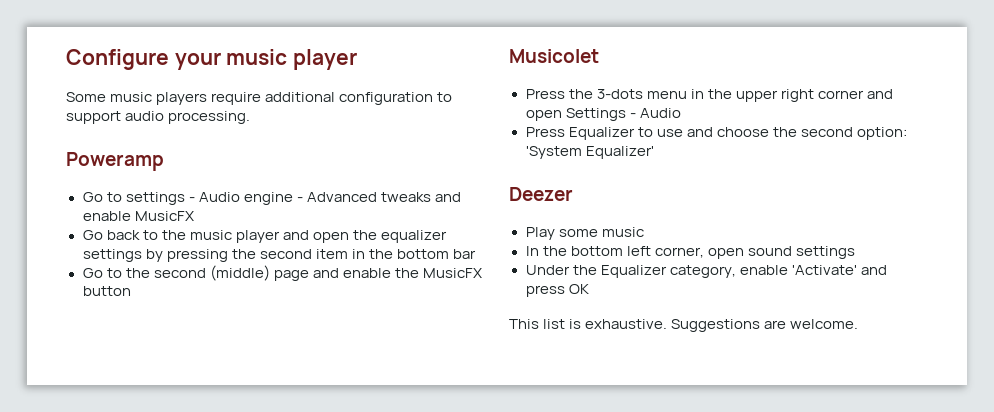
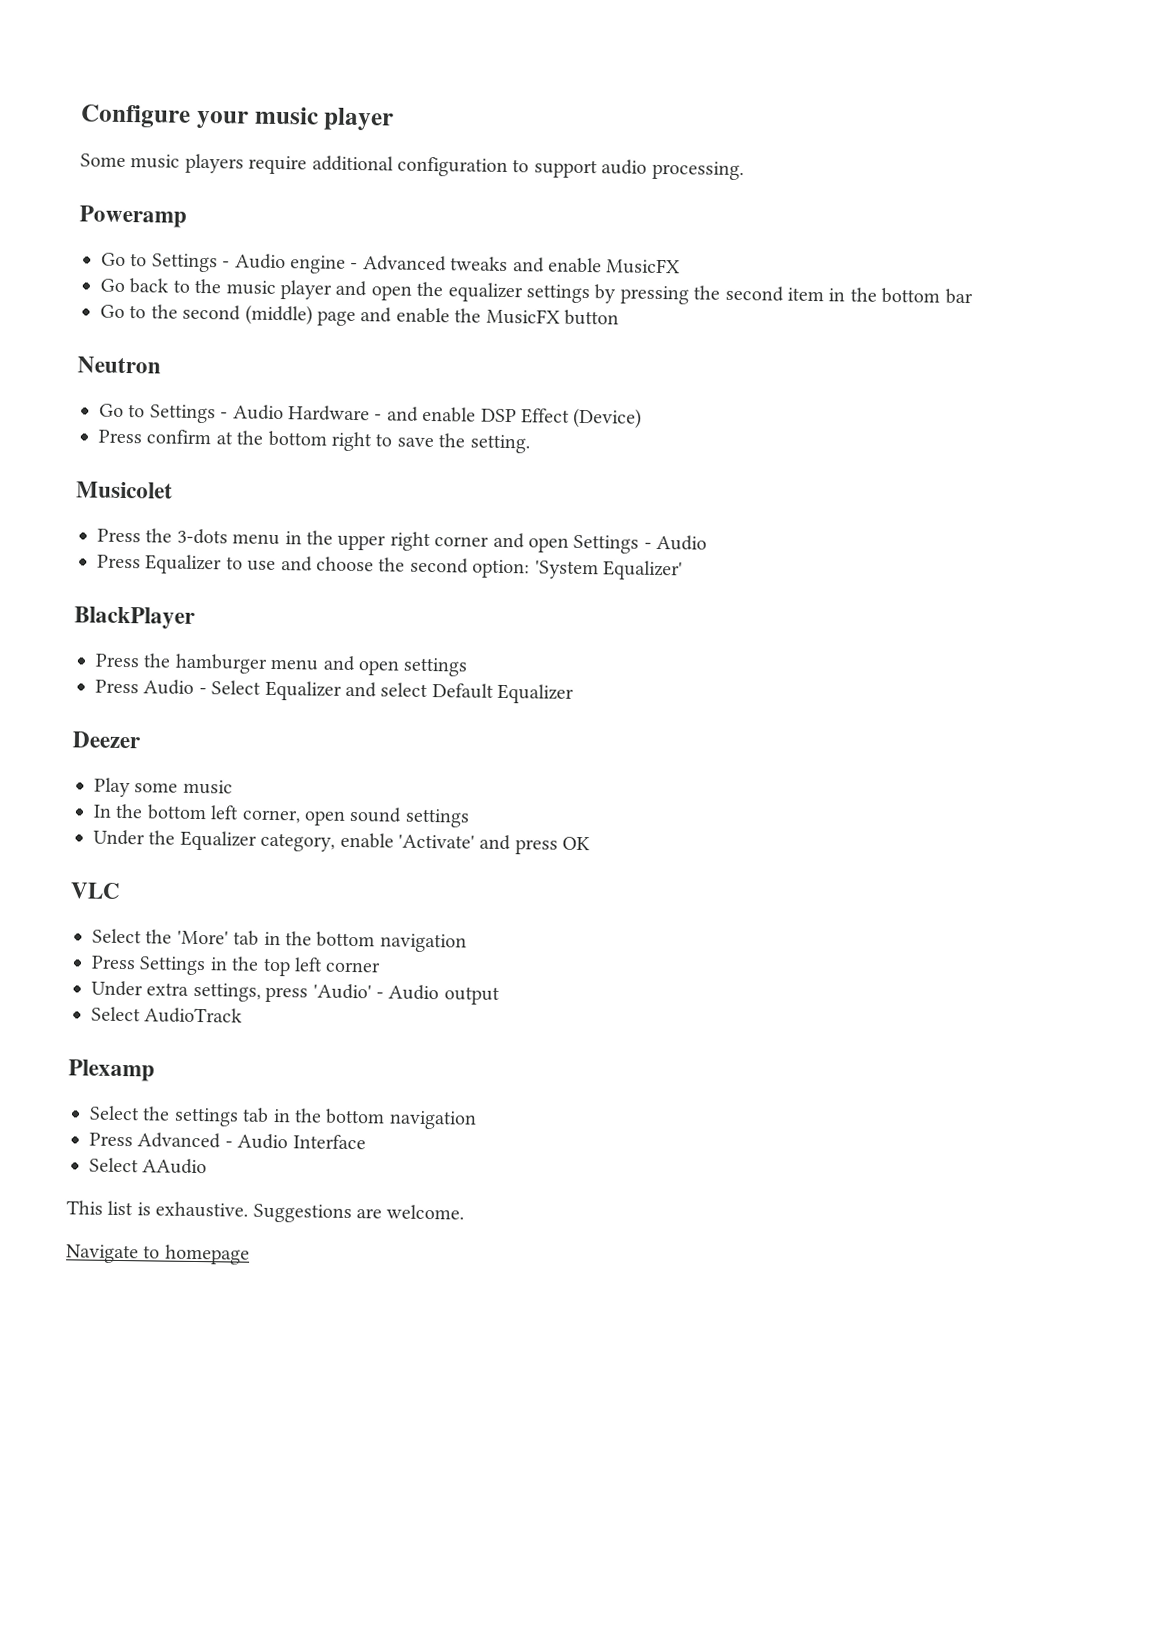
[125,192,185,205] settings -> [151,253,218,273] Settings
(131, 291) none -> [77,356,161,374] [99,403,643,429] [98,429,530,454] // Neutron // Go to Settings - Audio Hardware - and enable DSP Effect (Device) // Press confirm at the bottom right to save the setting.
(654, 152) none -> [74,606,195,629] [95,653,469,677] [95,679,575,704] // BlackPlayer // Press the hamburger menu and open settings // Press Audio - Select Equalizer and select Default Equalizer
(589, 289) none -> [70,882,121,899] [92,928,467,953] [91,955,382,977] [91,980,500,1005] [91,1006,244,1024] [68,1059,155,1082] [89,1105,477,1130] [89,1132,366,1150] [89,1157,208,1175] // VLC // Select the 'More' tab in the bottom navigation // Press Settings in the top left corner // Under extra settings, press 'Audio' - Audio output // Select AudioTrack // Plexamp // Select the settings tab in the bottom navigation // Press Advanced - Audio Interface // Select AAudio
(859, 324) none -> [66,1244,250,1265] // Navigate to homepage

